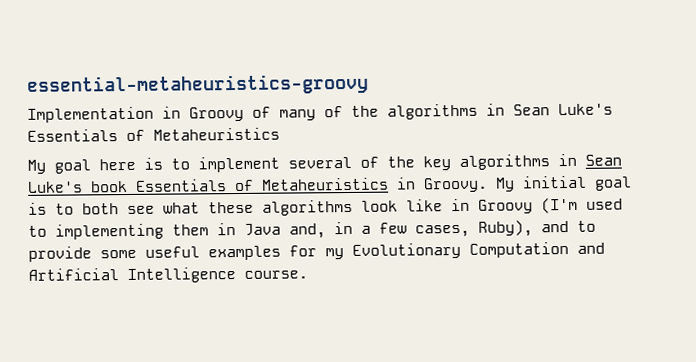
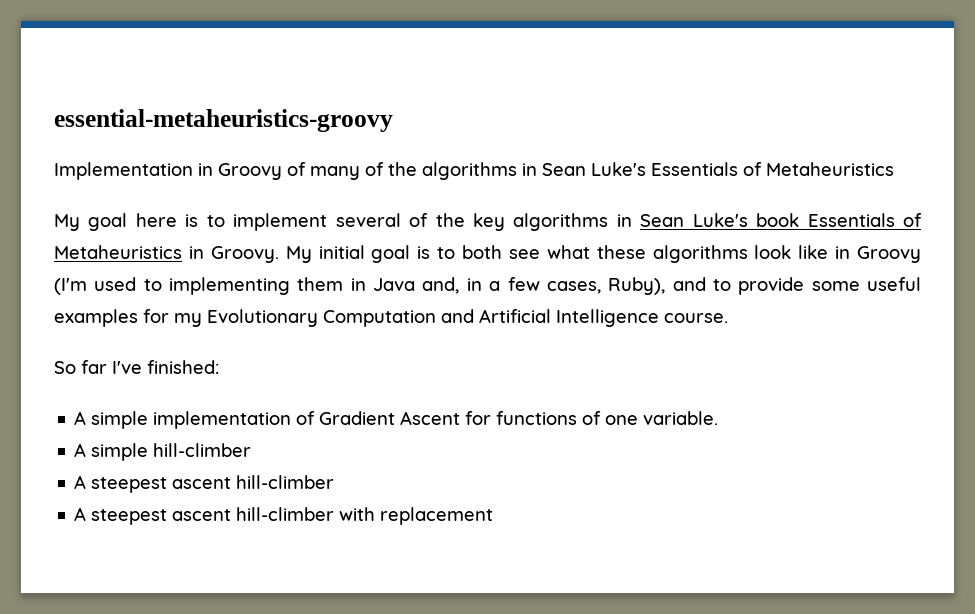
(308, 274) none -> [54,360,219,374] [74,411,719,429] [74,443,252,461] [74,475,335,493] [74,507,494,525] // So far I've finished: // A simple implementation of Gradient Ascent for functions of one variable. // A simple hill-climber // A steepest ascent hill-climber // A steepest ascent hill-climber with replacement

